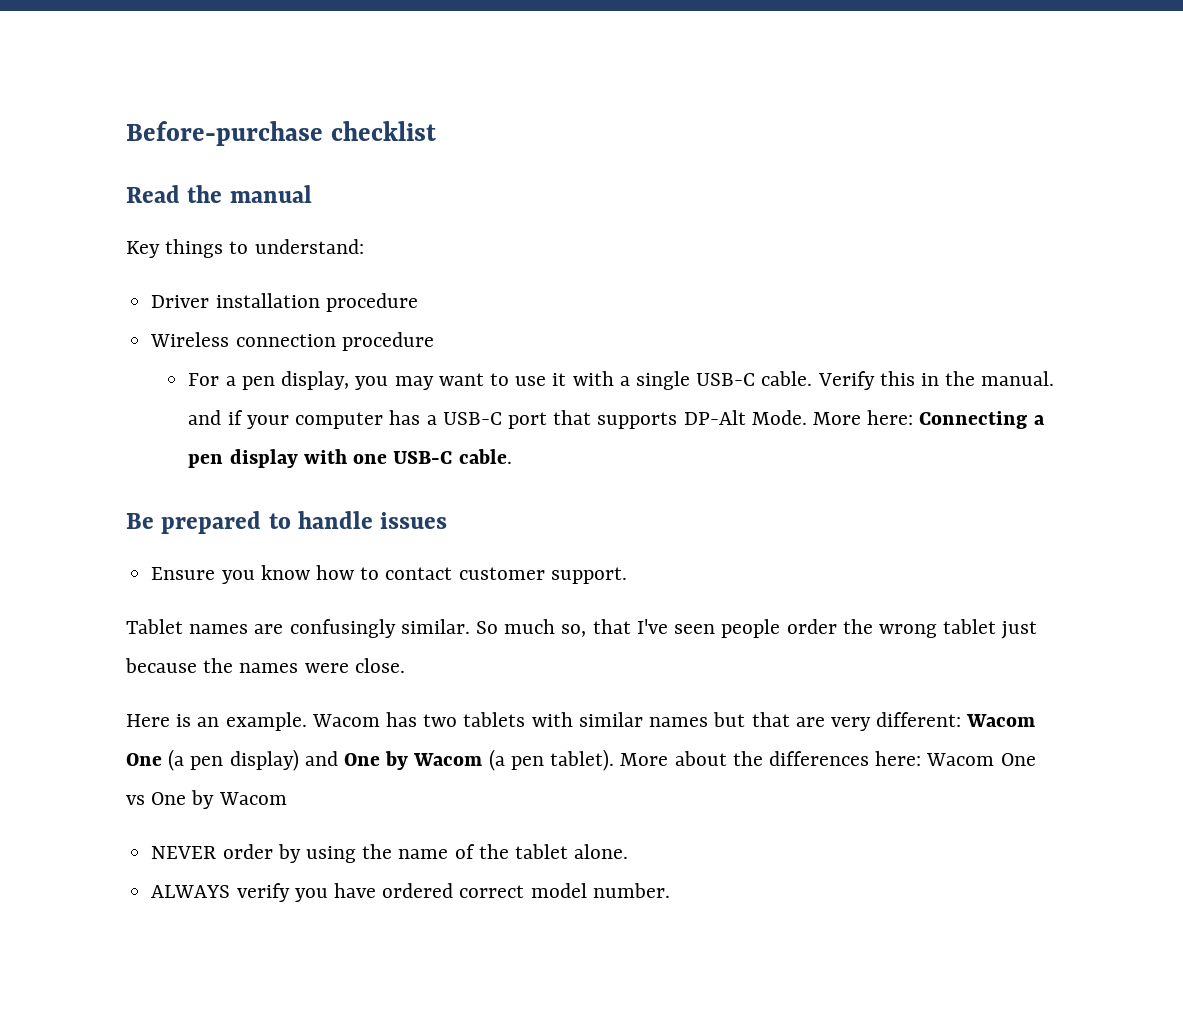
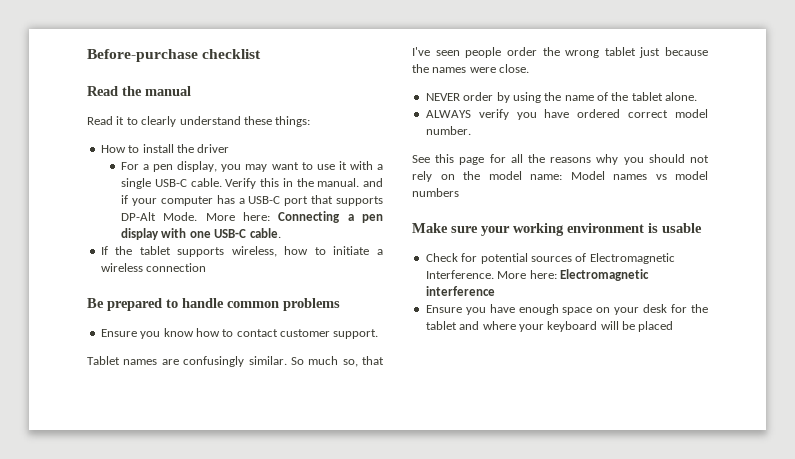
[126,239,364,258] [151,293,418,312] [150,332,434,351] Key things to understand: // Driver installation procedure // Wireless connection procedure -> [87,116,311,127] [100,144,230,153] Read it to clearly understand these things: // How to install the driver
(512, 456) none -> [100,246,383,257] [100,263,207,272] // If the tablet supports wireless, how to initiate a wireless connection
[380,512,448,529] issues -> [227,298,340,311] common problems
[126,712,1036,731] [126,749,1036,771] [126,790,287,809] // Here is an example. Wacom has two tablets with similar names but that are very different: Wacom One (a pen display) and One by Wacom (a pen tablet). More about the differences here: Wacom One vs One by Wacom -> (530, 68) none
(670, 890) none -> [412,154,709,165] [412,171,708,182] [412,188,459,197] [412,223,702,236] [425,253,675,264] [425,269,649,281] [425,286,495,296] [425,304,708,315] [425,321,674,332] // See this page for all the reasons why you should not rely on the model name: Model names vs model numbers // Make sure your working environment is usable // Check for potential sources of Electromagnetic Interference. More here: Electromagnetic interference // Ensure you have enough space on your desk for the tablet and where your keyboard will be placed

